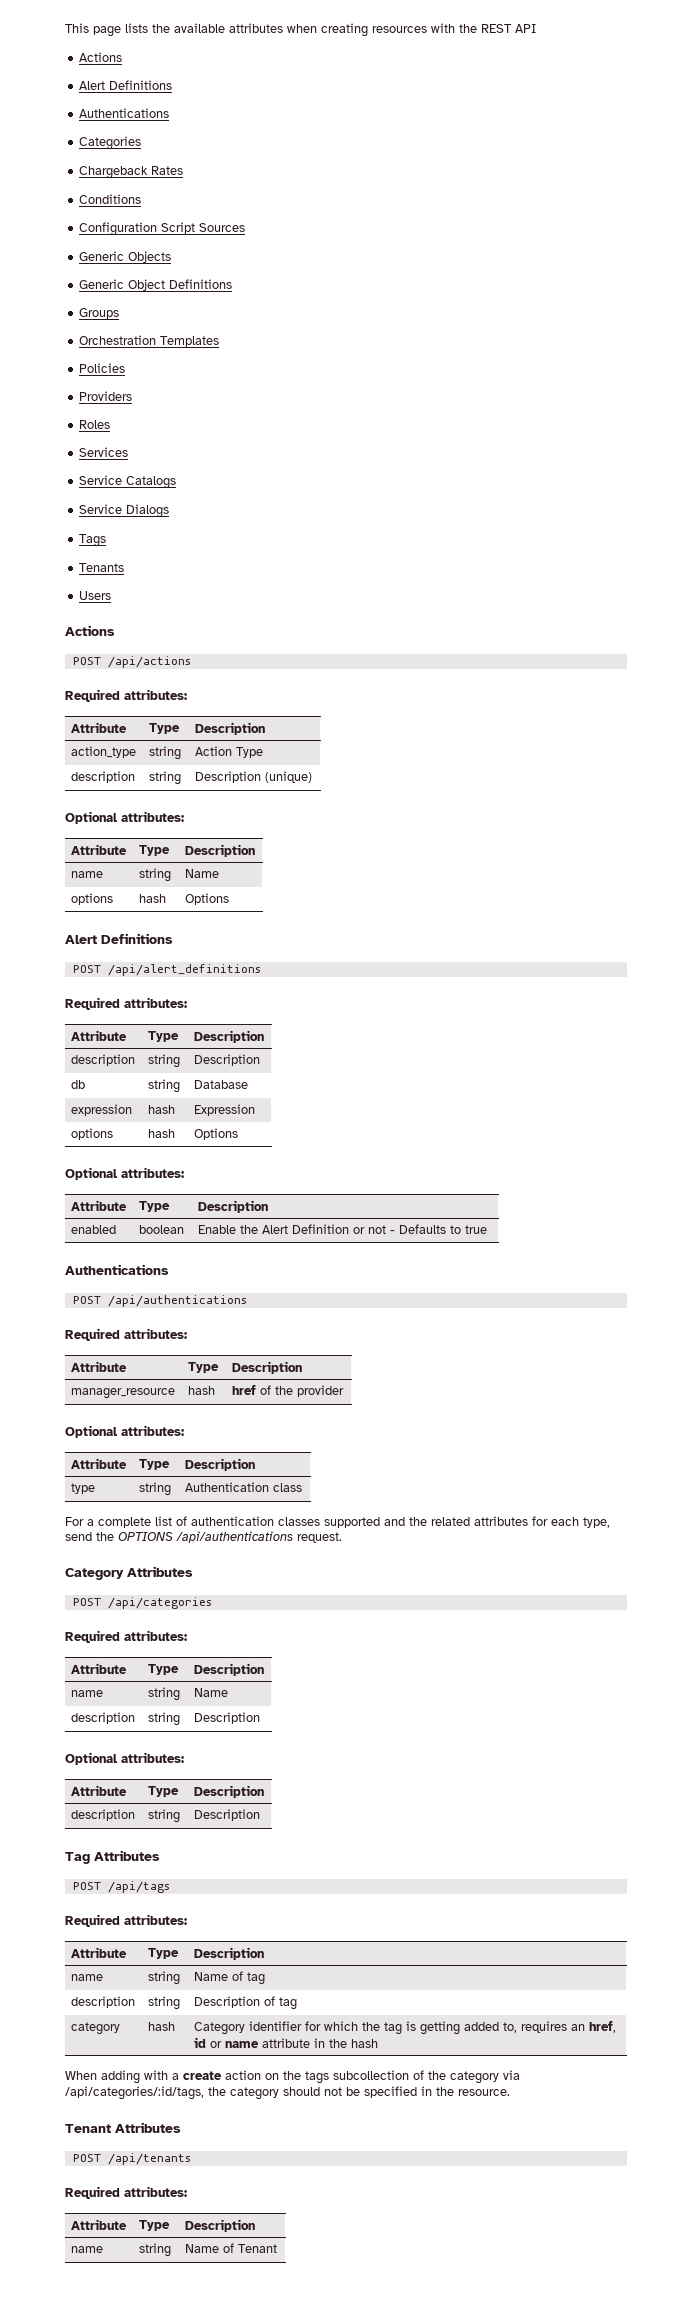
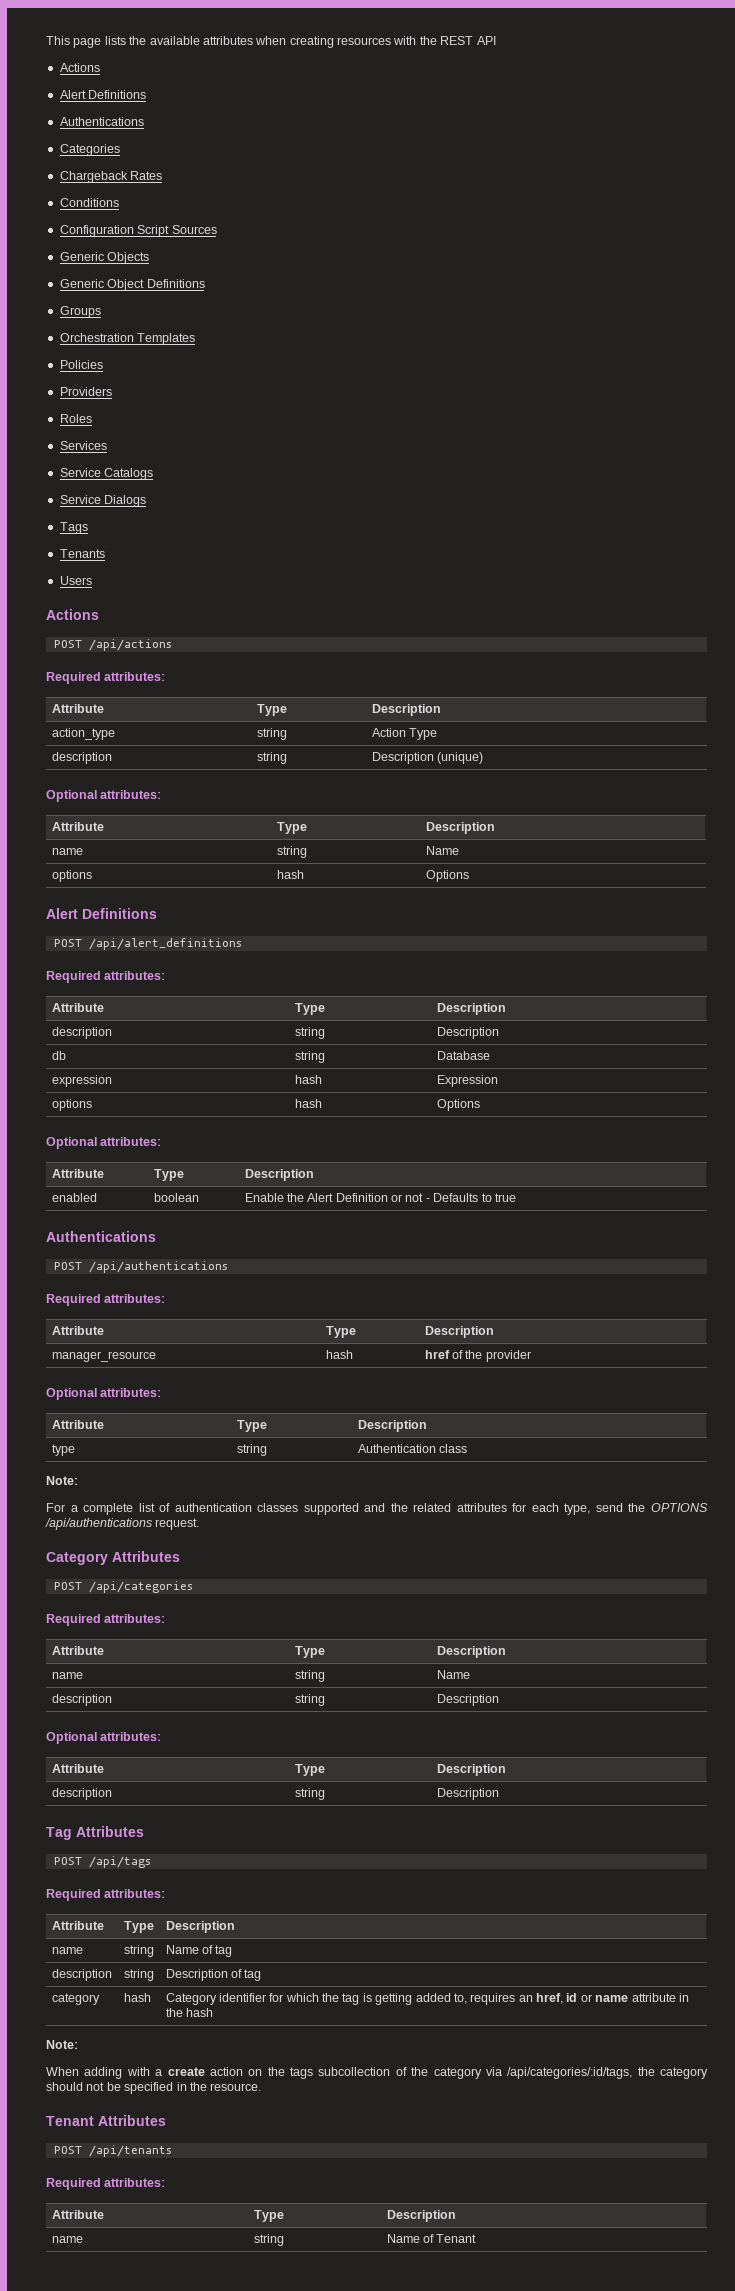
(303, 1487) none -> [46,1476,78,1485] // Note:
(379, 2043) none -> [46,2040,78,2049] // Note:

